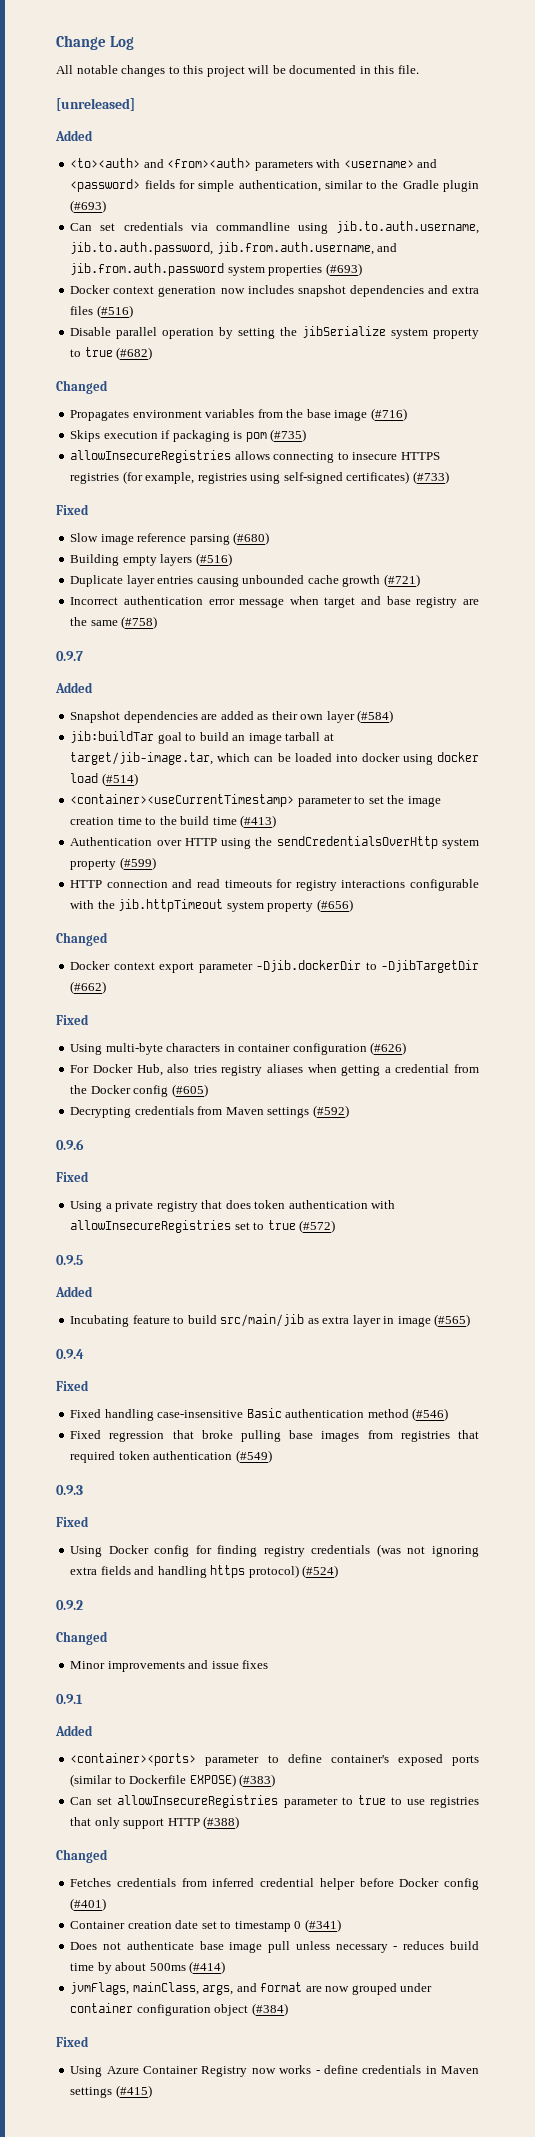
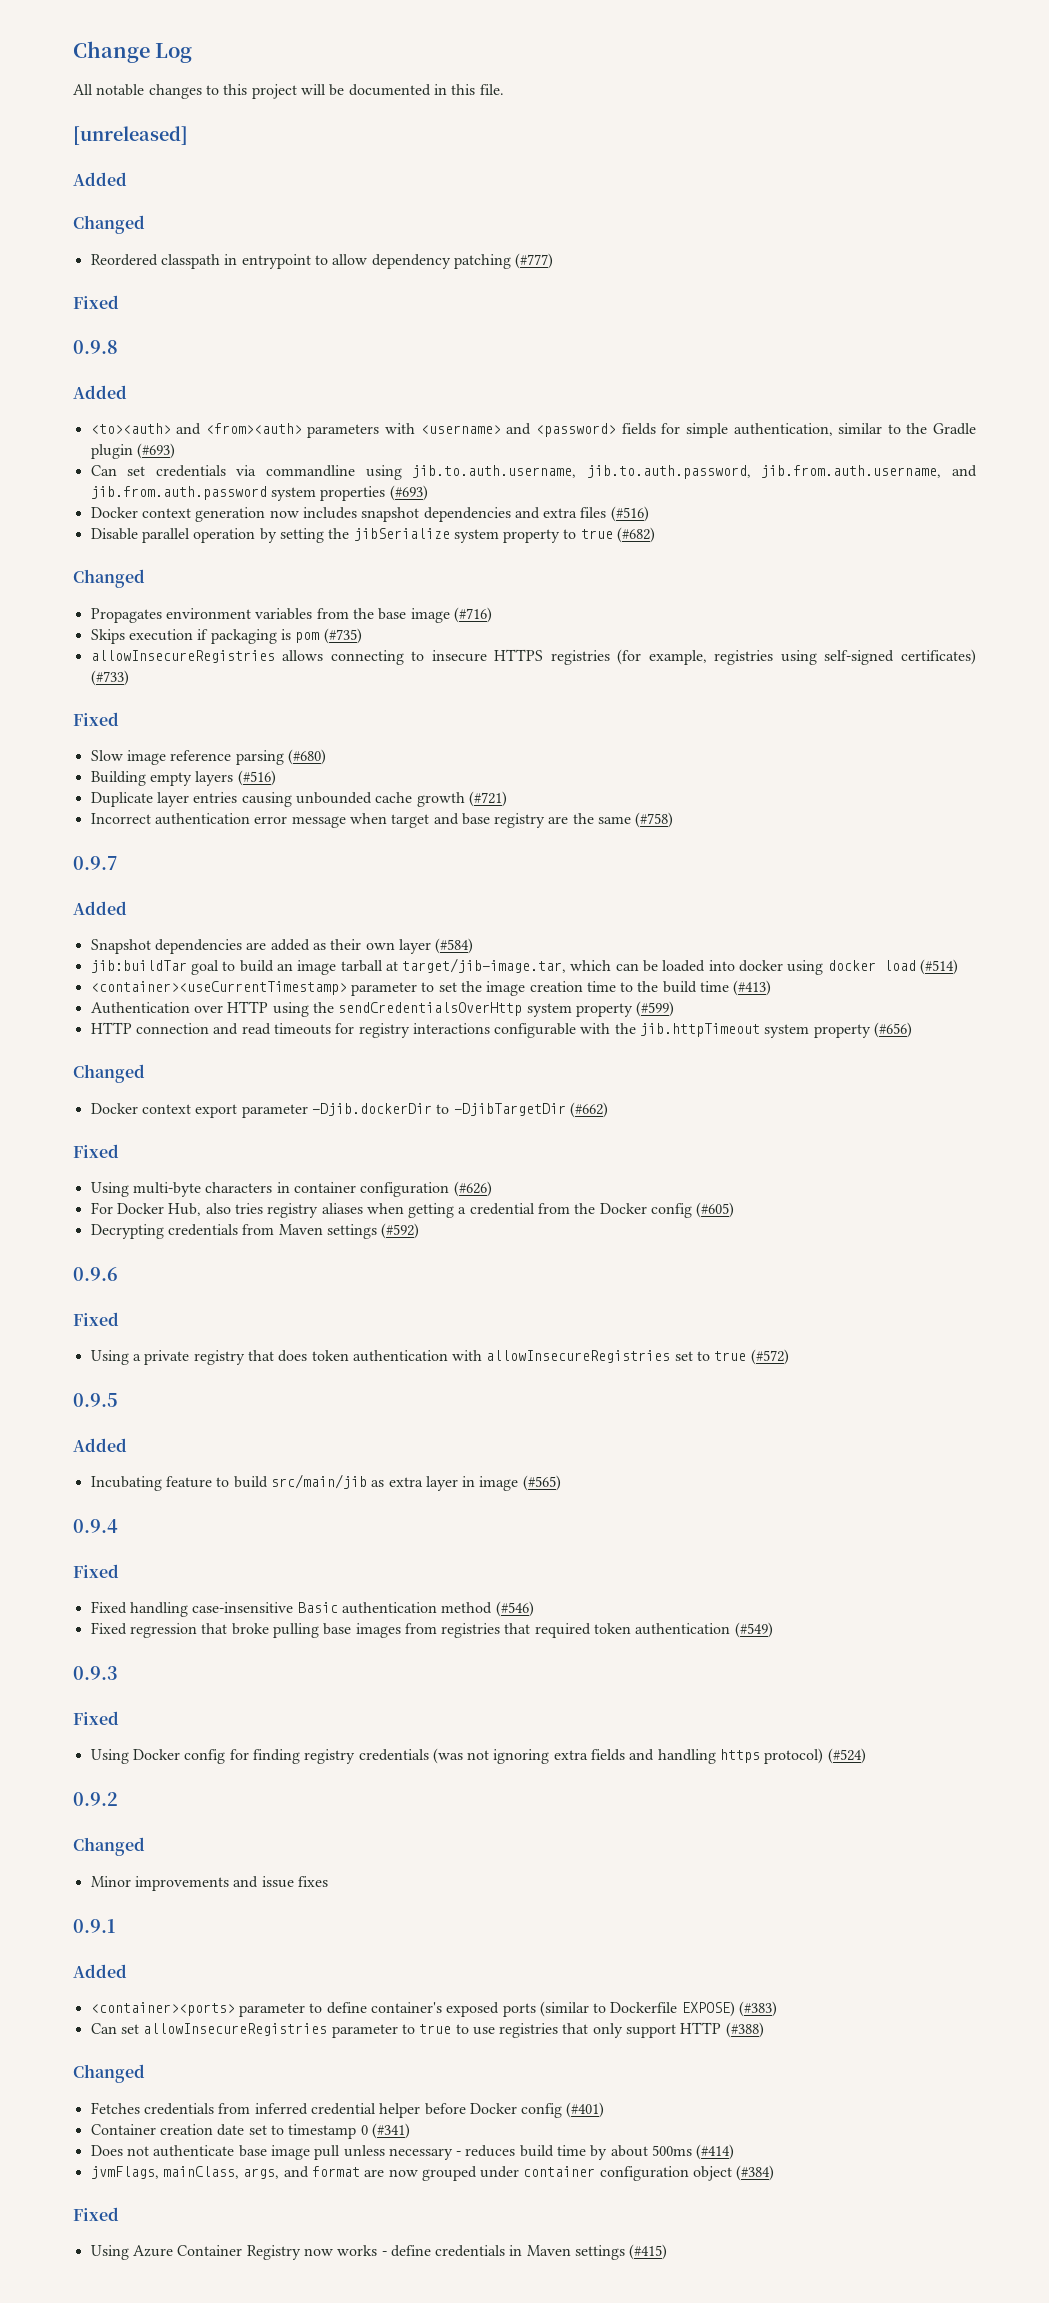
(93, 135) none -> [73,215,145,234] [90,253,554,269] [73,295,119,309] [73,340,118,354] [73,385,127,399] // Changed // Reordered classpath in entrypoint to allow dependency patching (#777) // Fixed // 0.9.8 // Added

